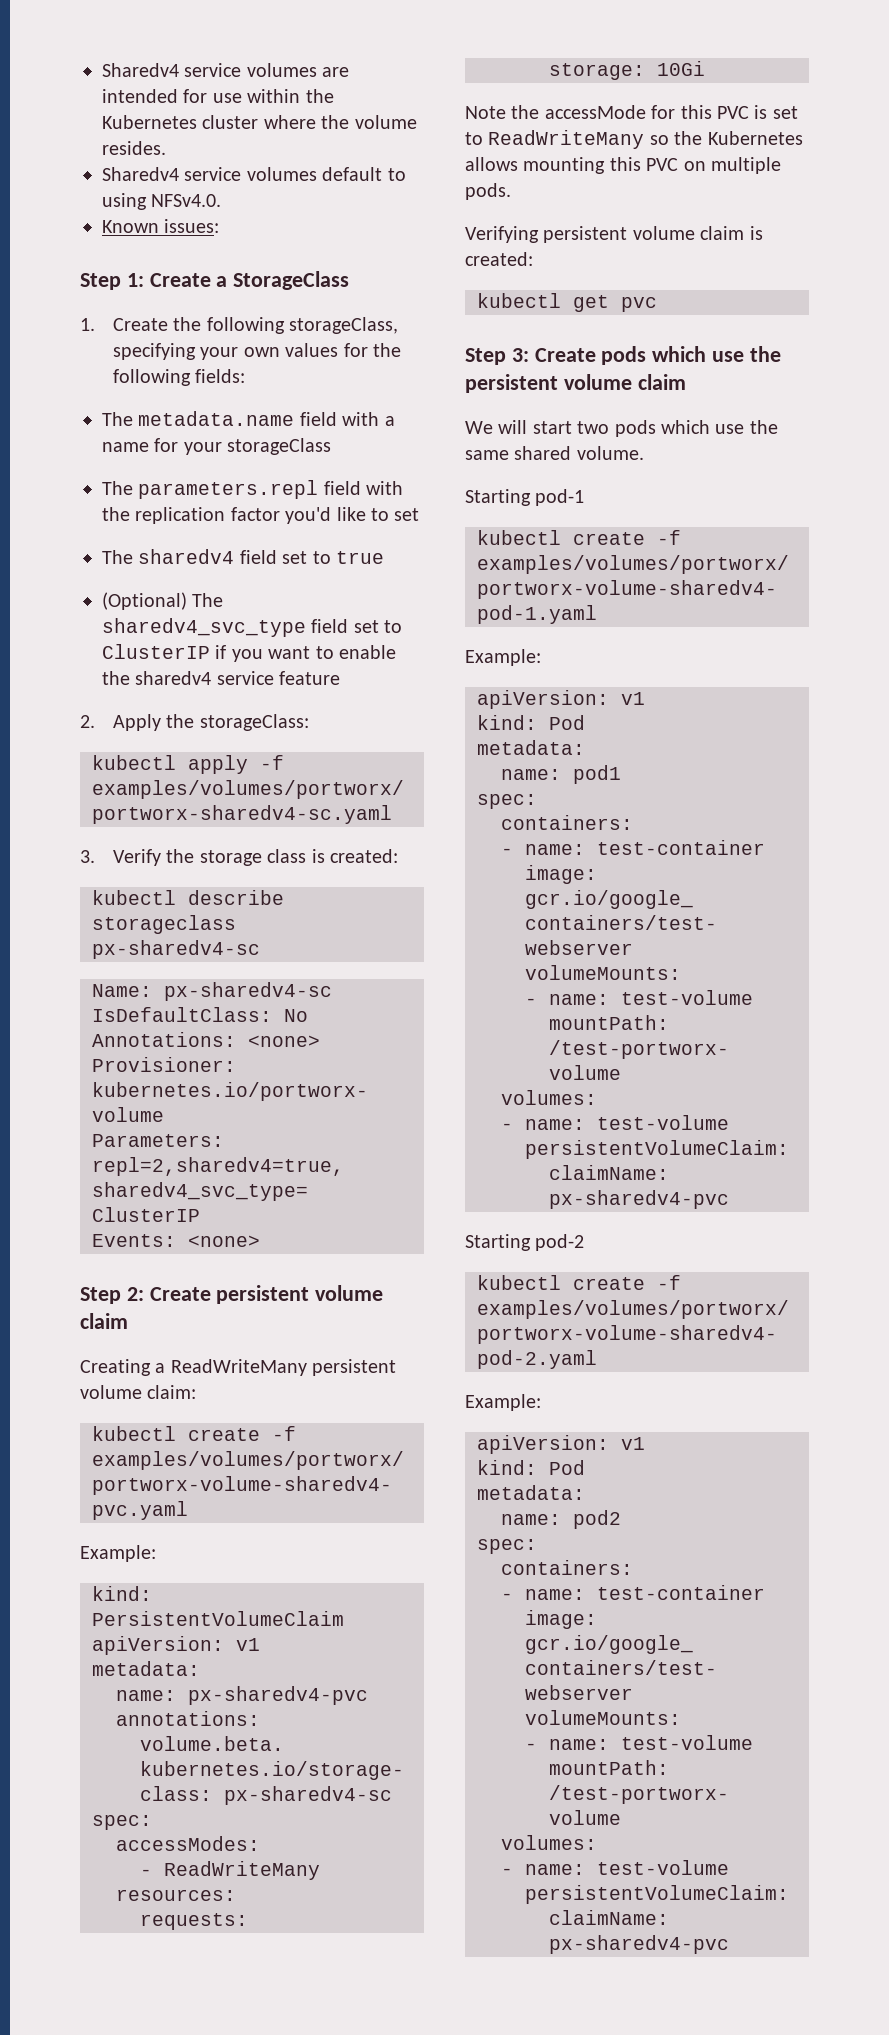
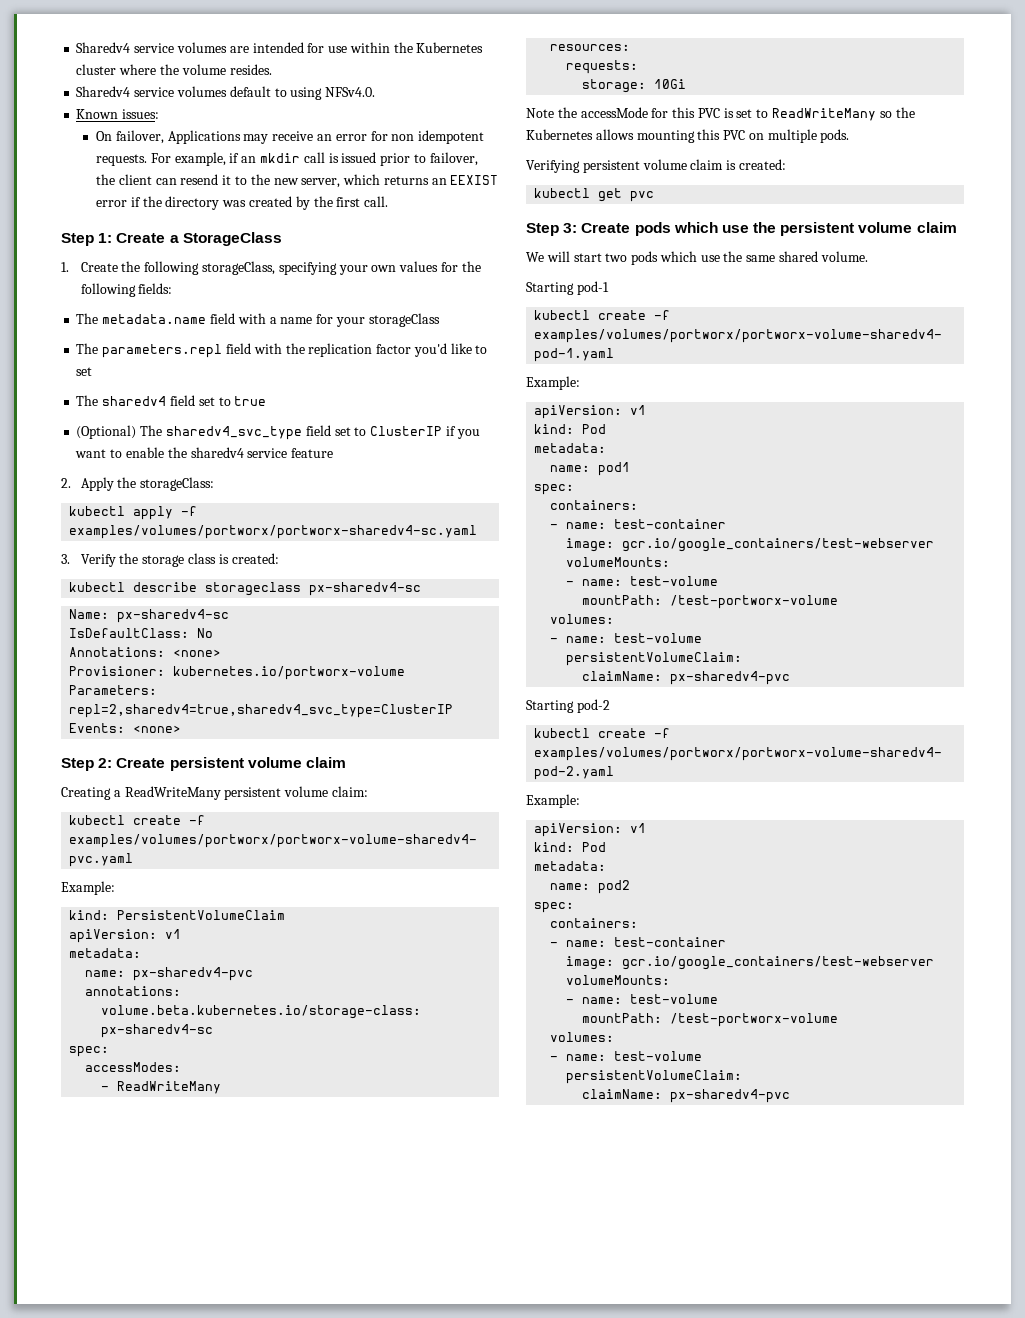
(220, 226) none -> [96,130,485,144] [96,152,478,166] [96,174,499,188] [96,196,389,210] // On failover, Applications may receive an error for non idempotent requests. For example, if an mkdir call is issued prior to failover, the client can resend it to the new server, which returns an EEXIST error if the directory was created by the first call.

